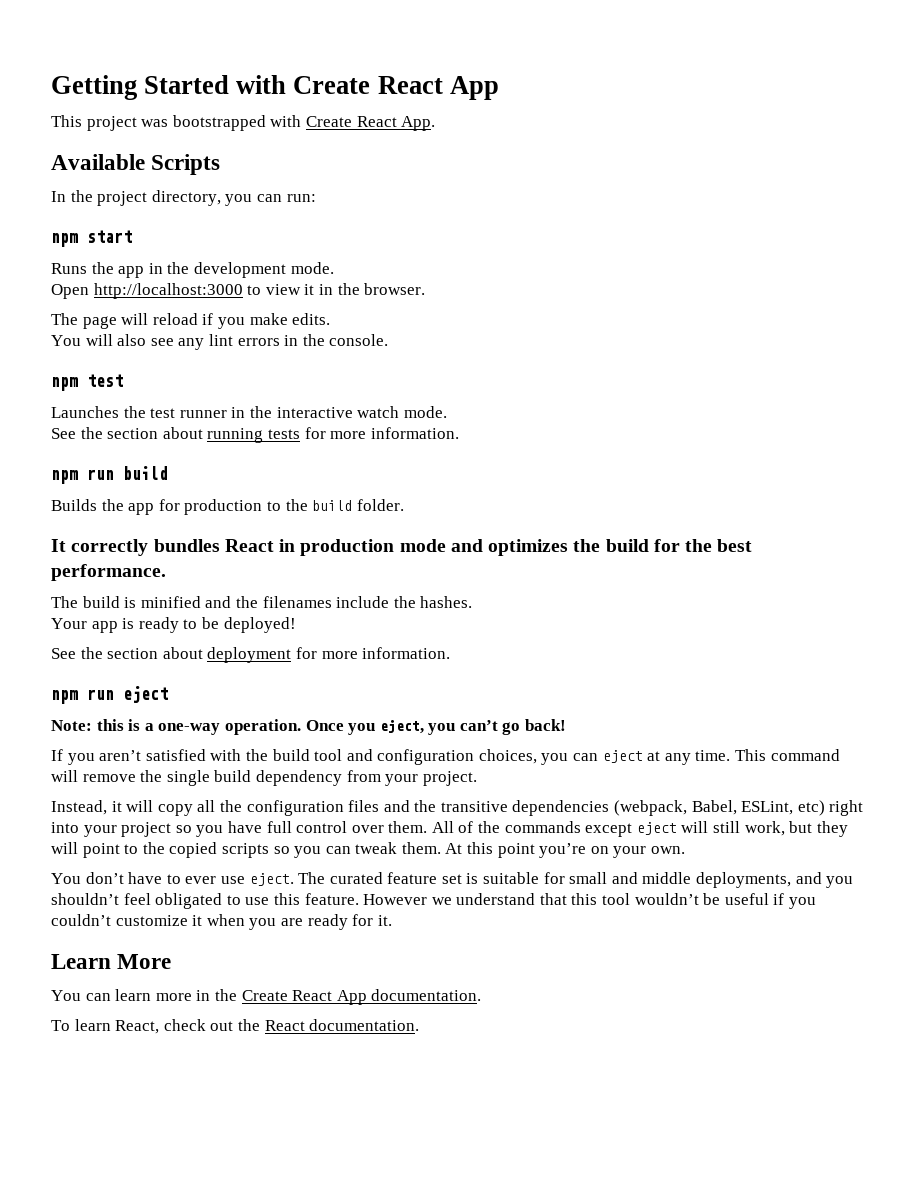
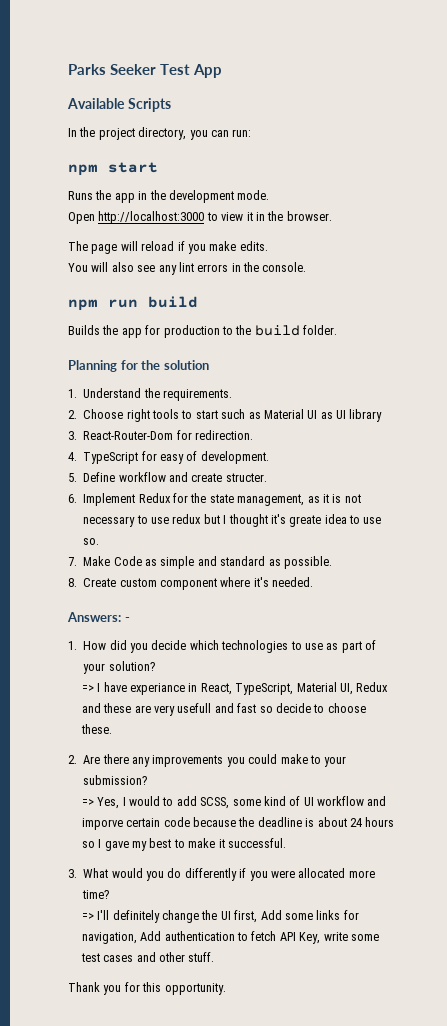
[51,75,499,100] [51,115,436,131] Getting Started with Create React App // This project was bootstrapped with Create React App. -> [68,64,222,78] Parks Seeker Test App
[51,374,123,391] [51,406,447,418] [51,427,459,443] // npm test // Launches the test runner in the interactive watch mode. // See the section about running tests for more information. -> (307, 267) none
[51,539,753,556] [51,564,166,581] [51,596,473,608] [51,617,296,633] [51,647,451,663] [51,686,168,704] [51,719,567,735] [51,749,840,765] [51,770,477,786] [51,800,864,816] [51,821,848,837] [51,842,686,858] [51,872,854,888] [51,893,817,909] [51,914,392,930] [51,954,172,969] [51,989,482,1005] [51,1019,420,1034] It correctly bundles React in production mode and optimizes the build for the best performance. // The build is minified and the filenames include the hashes. // Your app is ready to be deployed! // See the section about deployment for more information. // npm run eject // Note: this is a one-way operation. Once you eject, you can’t go back! // If you aren’t satisfied with the build tool and configuration choices, you can eject at any time. This command will remove the single build dependency from your project. // Instead, it will copy all the configuration files and the transitive dependencies (webpack, Babel, ESLint, etc) right into your project so you have full control over them. All of the commands except eject will still work, but they will point to the copied scripts so you can tweak them. At this point you’re on your own. // You don’t have to ever use eject. The curated feature set is suitable for small and middle deployments, and you shouldn’t feel obligated to use this feature. However we understand that this tool wouldn’t be useful if you couldn’t customize it when you are ready for it. // Learn More // You can learn more in the Create React App documentation. // To learn React, check out the React documentation. -> [68,360,209,372] [68,388,232,401] [68,409,383,422] [68,430,253,440] [68,451,269,464] [68,472,267,482] [68,493,361,506] [83,514,382,527] [83,538,100,545] [68,556,332,569] [68,577,314,590] [67,612,130,622] [68,640,376,653] [83,661,155,674] [81,682,389,695] [81,703,366,716] [80,724,112,734] [68,754,347,767] [83,775,148,785] [81,796,387,809] [81,817,395,830] [81,838,286,851] [68,868,375,881] [82,890,110,899] [81,910,359,923] [81,931,379,944] [80,952,215,962] [68,982,226,995] Planning for the solution // 1. Understand the requirements. // 2. Choose right tools to start such as Material UI as UI library // 3. React-Router-Dom for redirection. // 4. TypeScript for easy of development. // 5. Define workflow and create structer. // 6. Implement Redux for the state management, as it is not necessary to use redux but I thought it's greate idea to use so. // 7. Make Code as simple and standard as possible. // 8. Create custom component where it's needed. // Answers: - // 1. How did you decide which technologies to use as part of your solution? // => I have experiance in React, TypeScript, Material UI, Redux and these are very usefull and fast so decide to choose these. // 2. Are there any improvements you could make to your submission? // => Yes, I would to add SCSS, some kind of UI workflow and imporve certain code because the deadline is about 24 hours so I gave my best to make it successful. // 3. What would you do differently if you were allocated more time? // => I'll definitely change the UI first, Add some links for navigation, Add authentication to fetch API Key, write some test cases and other stuff. // Thank you for this opportunity.

